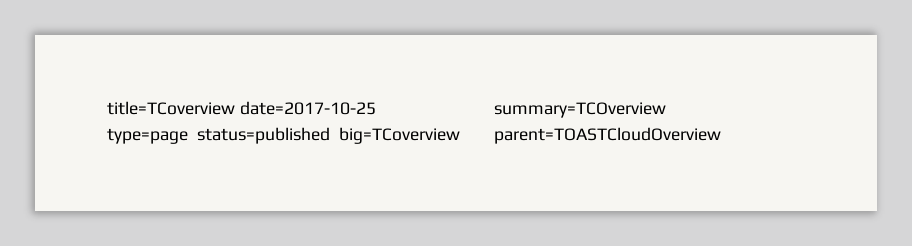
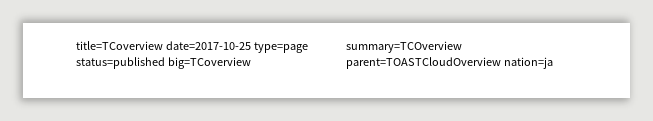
(721, 135) none -> [503,57,553,69] nation=ja

